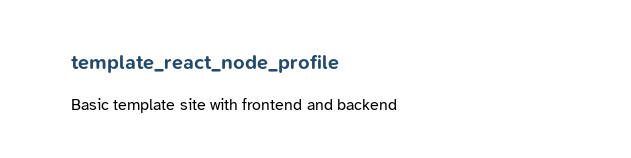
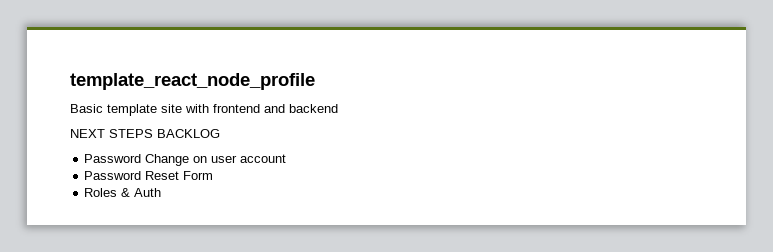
(397, 104) none -> [70,129,220,138] [84,154,287,166] [84,171,214,180] [84,188,162,197] // NEXT STEPS BACKLOG // Password Change on user account // Password Reset Form // Roles & Auth

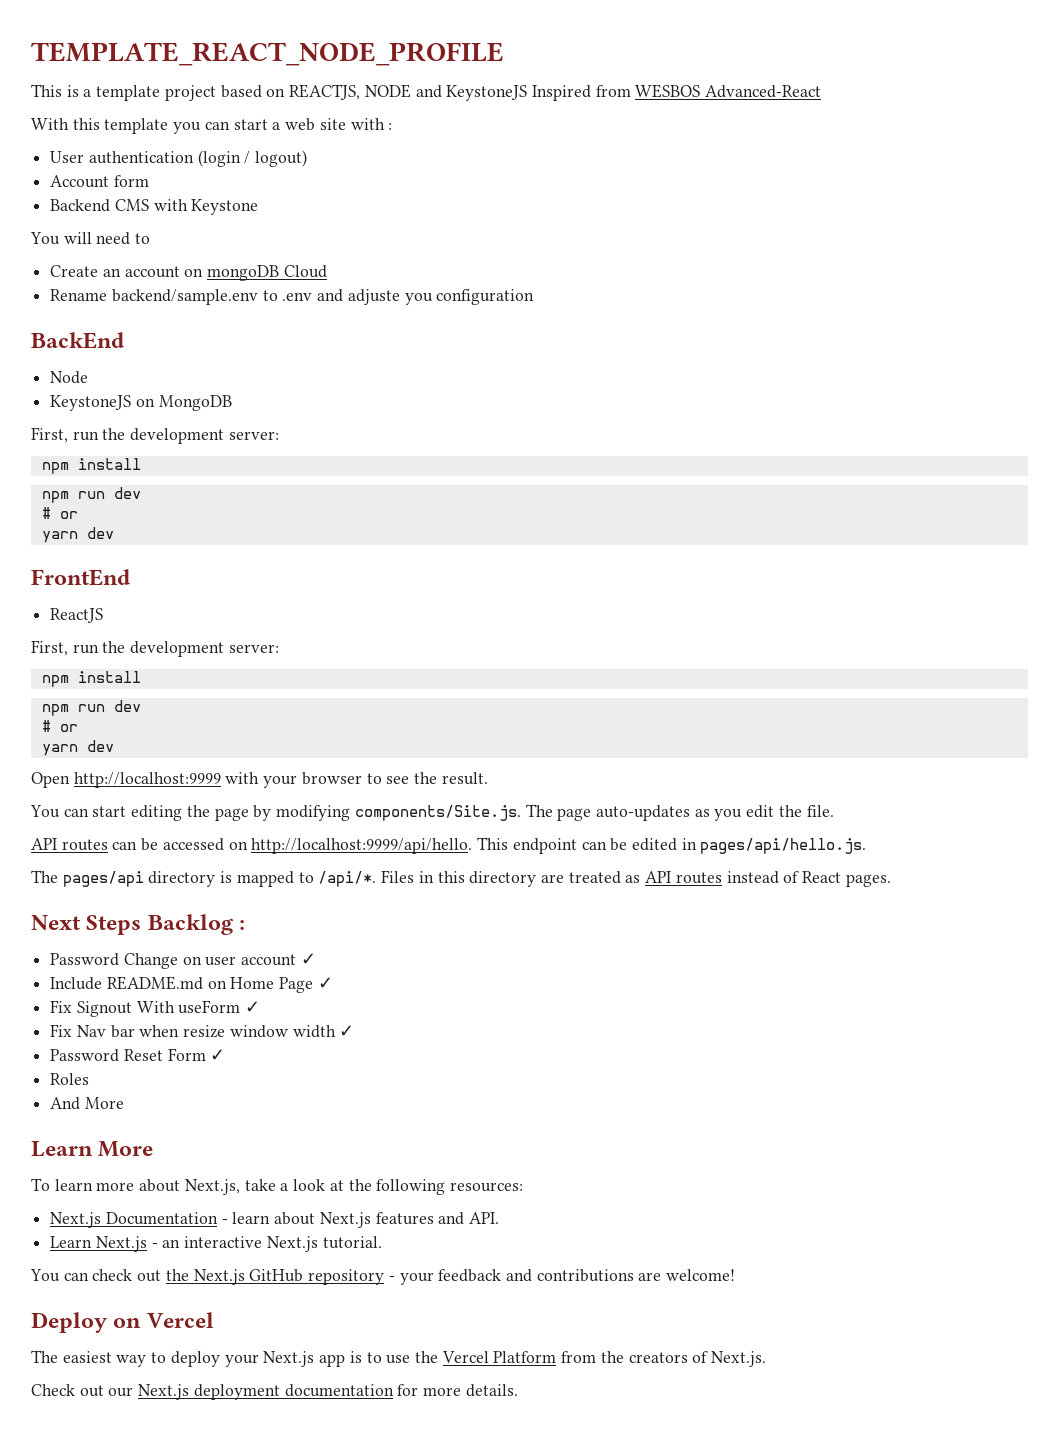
[70,73,315,90] [70,104,338,116] [70,129,220,138] template_react_node_profile // Basic template site with frontend and backend // NEXT STEPS BACKLOG -> [31,42,504,66] [31,84,822,101] [31,118,393,134] [50,150,308,167] [50,175,149,188] [50,199,259,215] [30,232,151,245] [50,265,327,281] [50,289,535,305] [31,332,124,349] [50,371,89,384] [50,395,232,411] [31,427,279,444] [41,458,141,474] [41,487,141,503] [41,507,78,519] [41,527,114,543] [31,569,130,586] [50,608,104,623] [31,640,279,657] [41,671,141,687] [41,700,141,716] [41,720,78,732] [41,740,114,756] [31,772,488,788] [30,804,834,821] [31,837,867,854] [31,870,891,887] [31,914,246,935] TEMPLATE_REACT_NODE_PROFILE // This is a template project based on REACTJS, NODE and KeystoneJS Inspired from WESBOS Advanced-React // With this template you can start a web site with : // User authentication (login / logout) // Account form // Backend CMS with Keystone // You will need to // Create an account on mongoDB Cloud // Rename backend/sample.env to .env and adjuste you configuration // BackEnd // Node // KeystoneJS on MongoDB // First, run the development server: // npm install // npm run dev // # or // yarn dev // FrontEnd // ReactJS // First, run the development server: // npm install // npm run dev // # or // yarn dev // Open http://localhost:9999 with your browser to see the result. // You can start editing the page by modifying components/Site.js. The page auto-updates as you edit the file. // API routes can be accessed on http://localhost:9999/api/hello. This endpoint can be edited in pages/api/hello.js. // The pages/api directory is mapped to /api/*. Files in this directory are treated as API routes instead of React pages. // Next Steps Backlog :
(287, 158) none -> [300,953,316,965] [50,976,333,993] [50,1000,261,1017] [50,1024,355,1038] ✓ // Include README.md on Home Page ✓ // Fix Signout With useForm ✓ // Fix Nav bar when resize window width ✓
(214, 175) none -> [210,1049,226,1061] ✓
[121,188,162,197] & Auth -> [50,1097,124,1110] [31,1141,154,1157] [31,1178,523,1195] [50,1212,500,1228] [50,1236,382,1252] [30,1269,736,1285] [31,1312,214,1333] [31,1350,767,1367] [31,1384,518,1400] // And More // Learn More // To learn more about Next.js, take a look at the following resources: // Next.js Documentation - learn about Next.js features and API. // Learn Next.js - an interactive Next.js tutorial. // You can check out the Next.js GitHub repository - your feedback and contributions are welcome! // Deploy on Vercel // The easiest way to deploy your Next.js app is to use the Vercel Platform from the creators of Next.js. // Check out our Next.js deployment documentation for more details.

